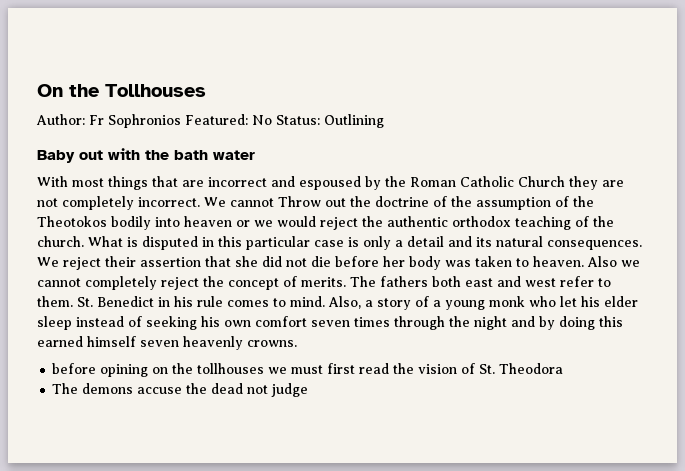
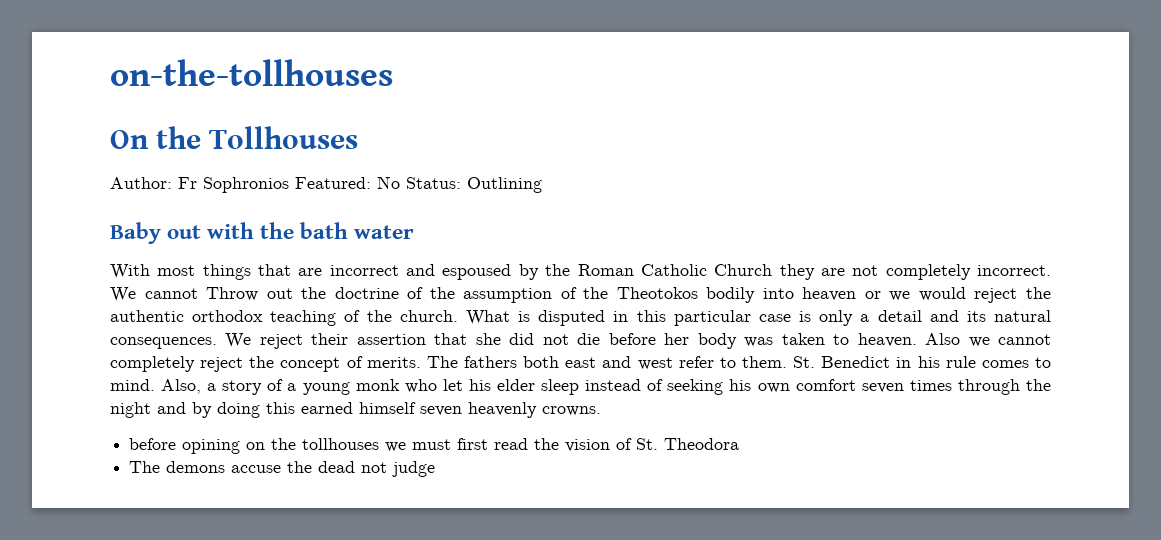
(37, 90) none -> [110,59,393,86] on-the-tollhouses //

